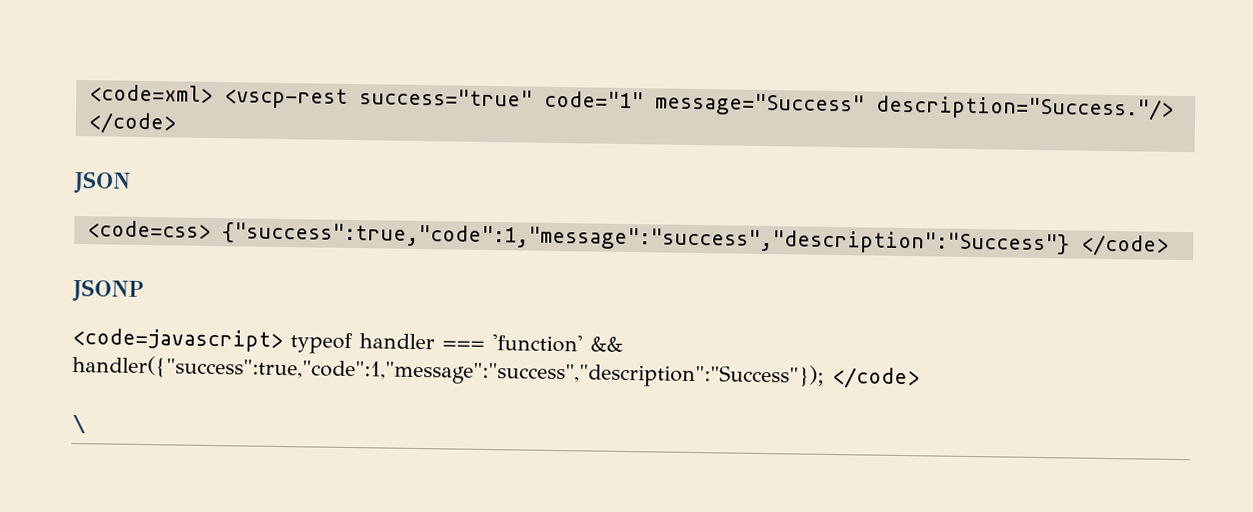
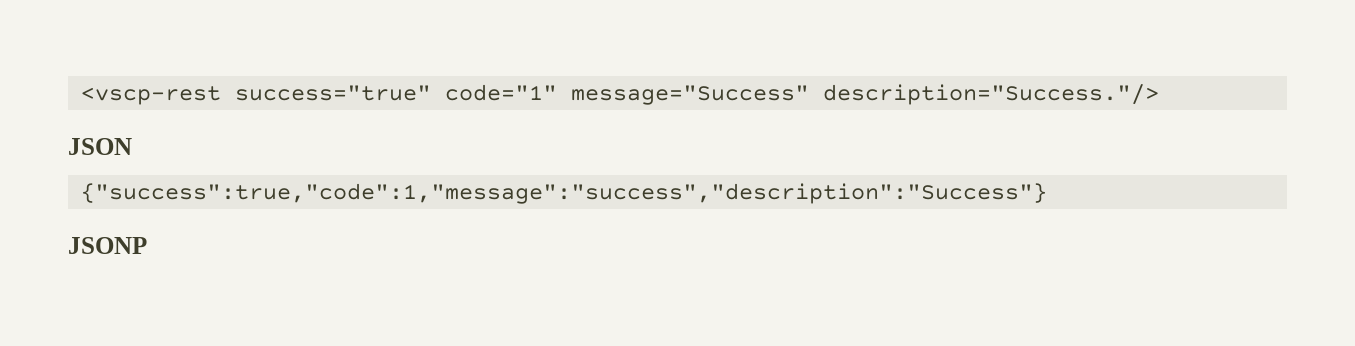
[88,84,213,103] <code=xml> -> (80, 95) none
[87,112,177,135] </code> -> (1159, 94) none
[86,220,211,239] <code=css> -> (132, 146) none
[1080,234,1169,257] </code> -> (1047, 193) none
[72,327,623,355] [72,354,920,390] [71,414,88,434] // <code=javascript> typeof handler === 'function' && handler({"success":true,"code":1,"message":"success","description":"Success"}); </code> // \ -> (147, 245) none

